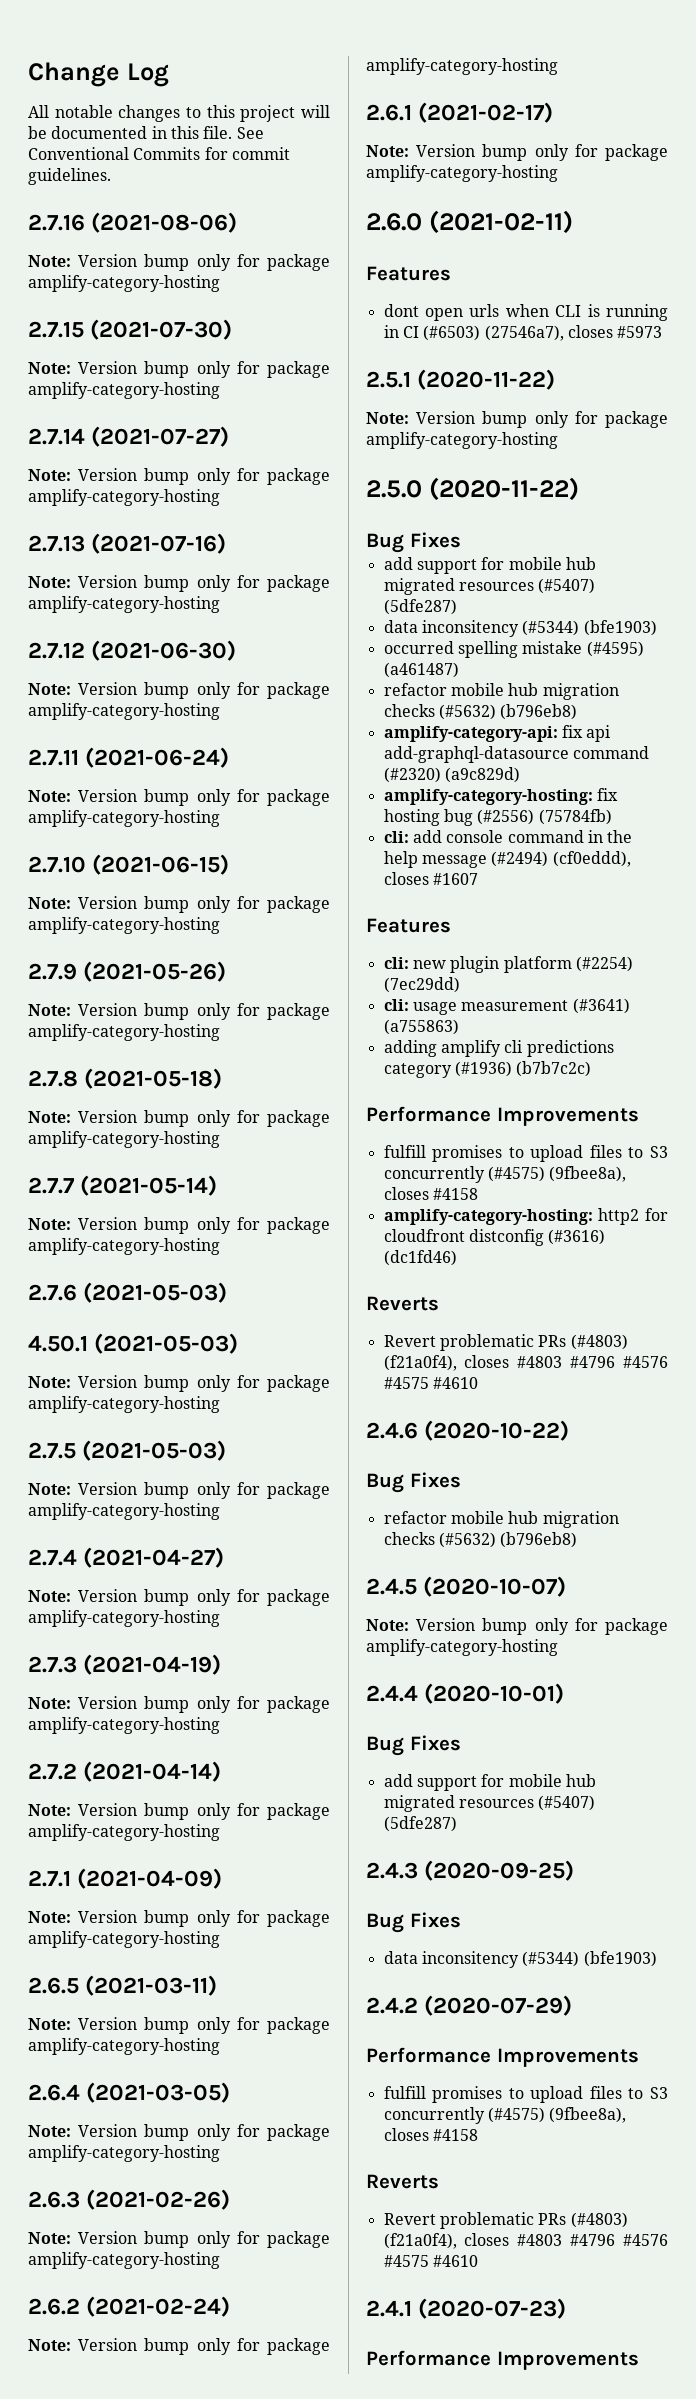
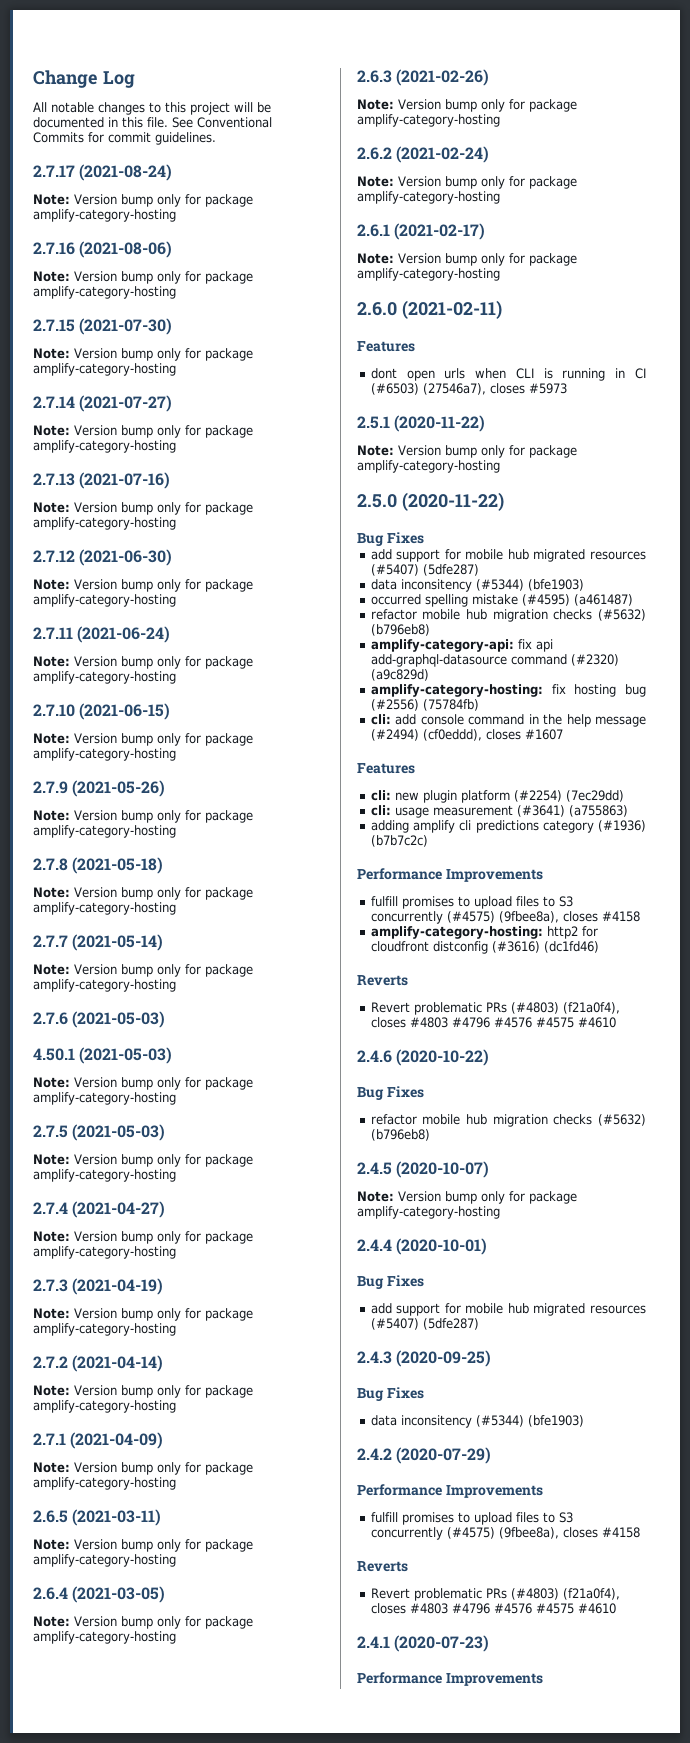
(111, 176) none -> [33,164,173,181] [33,194,253,207] [33,209,176,222] // 2.7.17 (2021-08-24) // Note: Version bump only for package amplify-category-hosting

